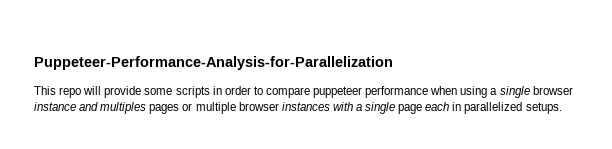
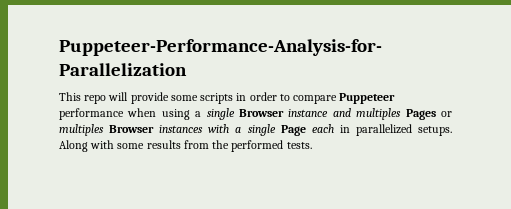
[313,86,363,98] puppeteer -> [339,93,396,104] Puppeteer
[532,86,573,95] browser -> [239,109,284,117] Browser
[149,102,279,114] pages or multiple browser -> [405,109,452,120] [59,124,155,136] Pages or multiples Browser
[398,104,423,114] page -> [280,125,306,136] Page
(562, 108) none -> [59,140,312,152] Along with some results from the performed tests.

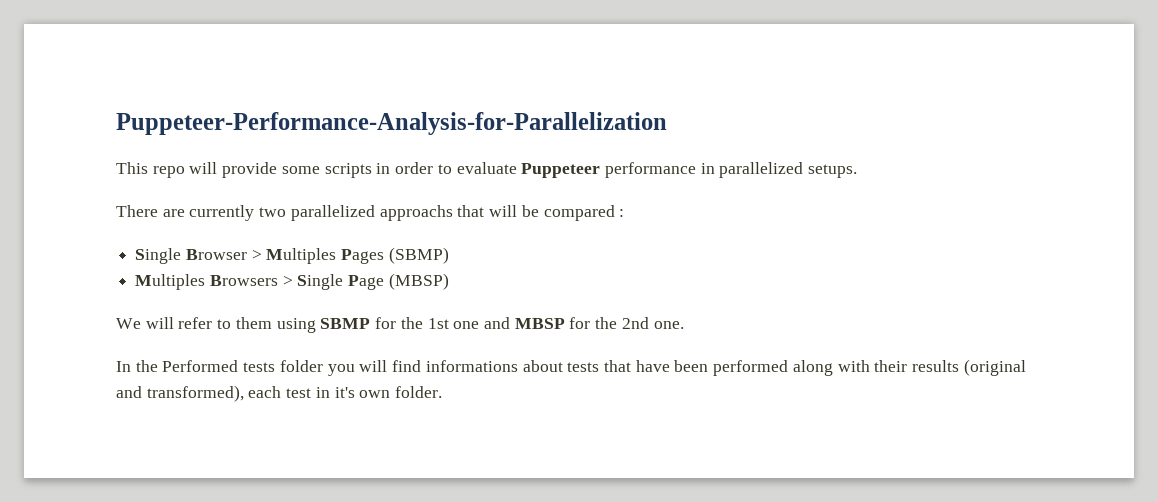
[293,95,338,104] compare -> [456,162,517,174] evaluate
[127,108,452,120] [59,124,452,136] [59,140,312,152] when using a single Browser instance and multiples Pages or multiples Browser instances with a single Page each in parallelized setups. Along with some results from the performed tests. -> [700,162,858,178] [116,205,625,221] [135,247,449,264] [135,273,449,290] [116,317,684,333] [116,359,1026,376] [116,385,443,402] in parallelized setups. // There are currently two parallelized approachs that will be compared : // Single Browser > Multiples Pages (SBMP) // Multiples Browsers > Single Page (MBSP) // We will refer to them using SBMP for the 1st one and MBSP for the 2nd one. // In the Performed tests folder you will find informations about tests that have been performed along with their results (original and transformed), each test in it's own folder.

